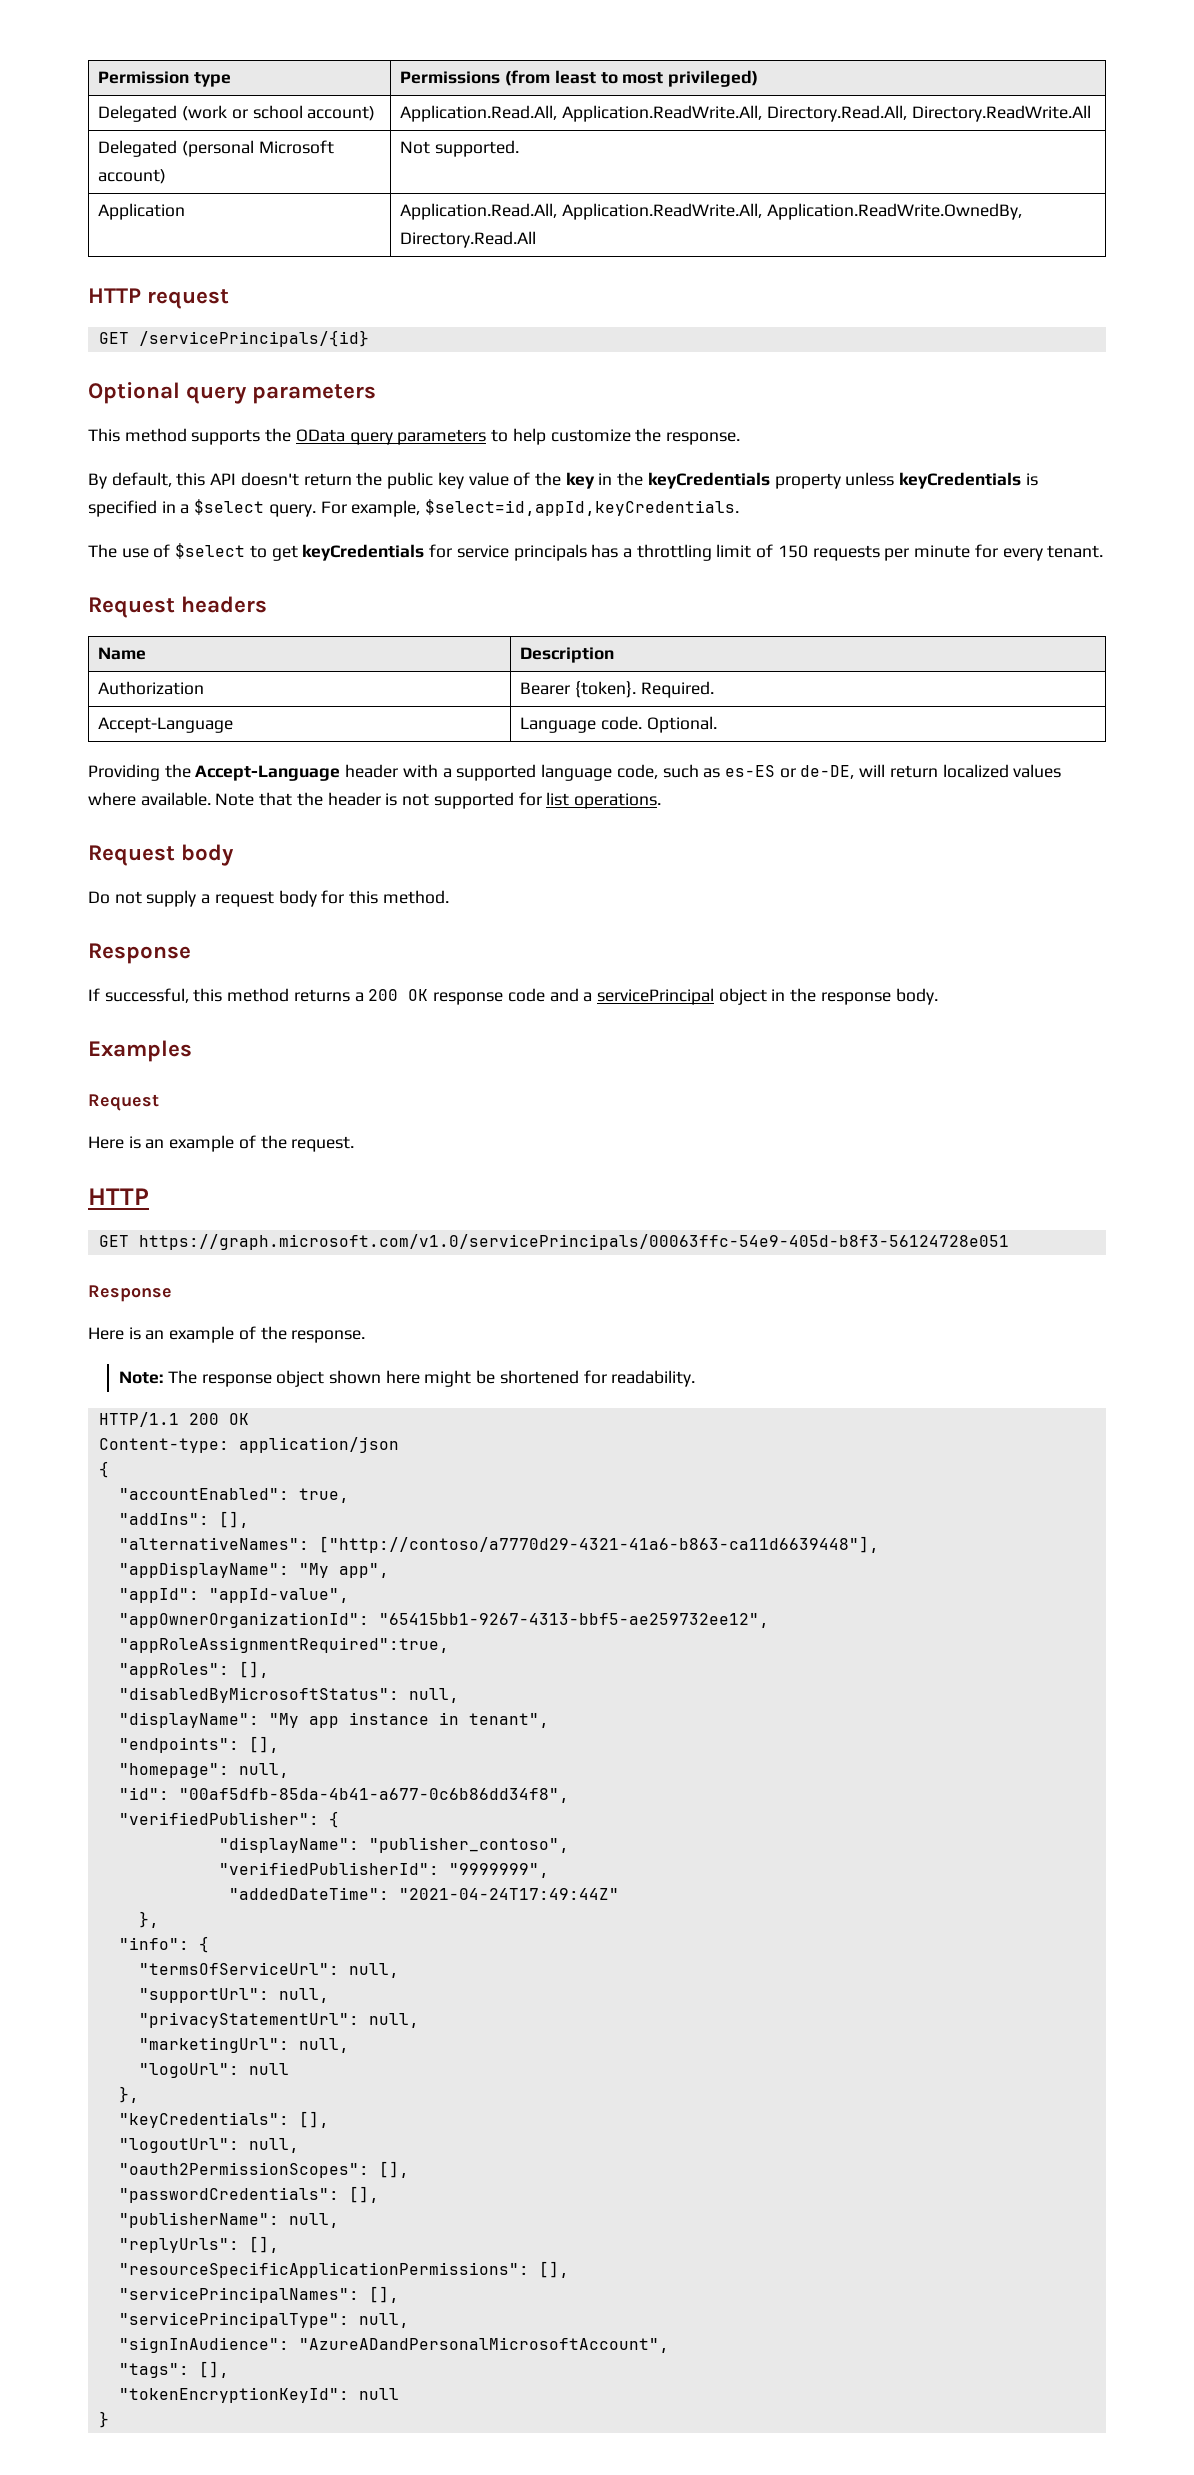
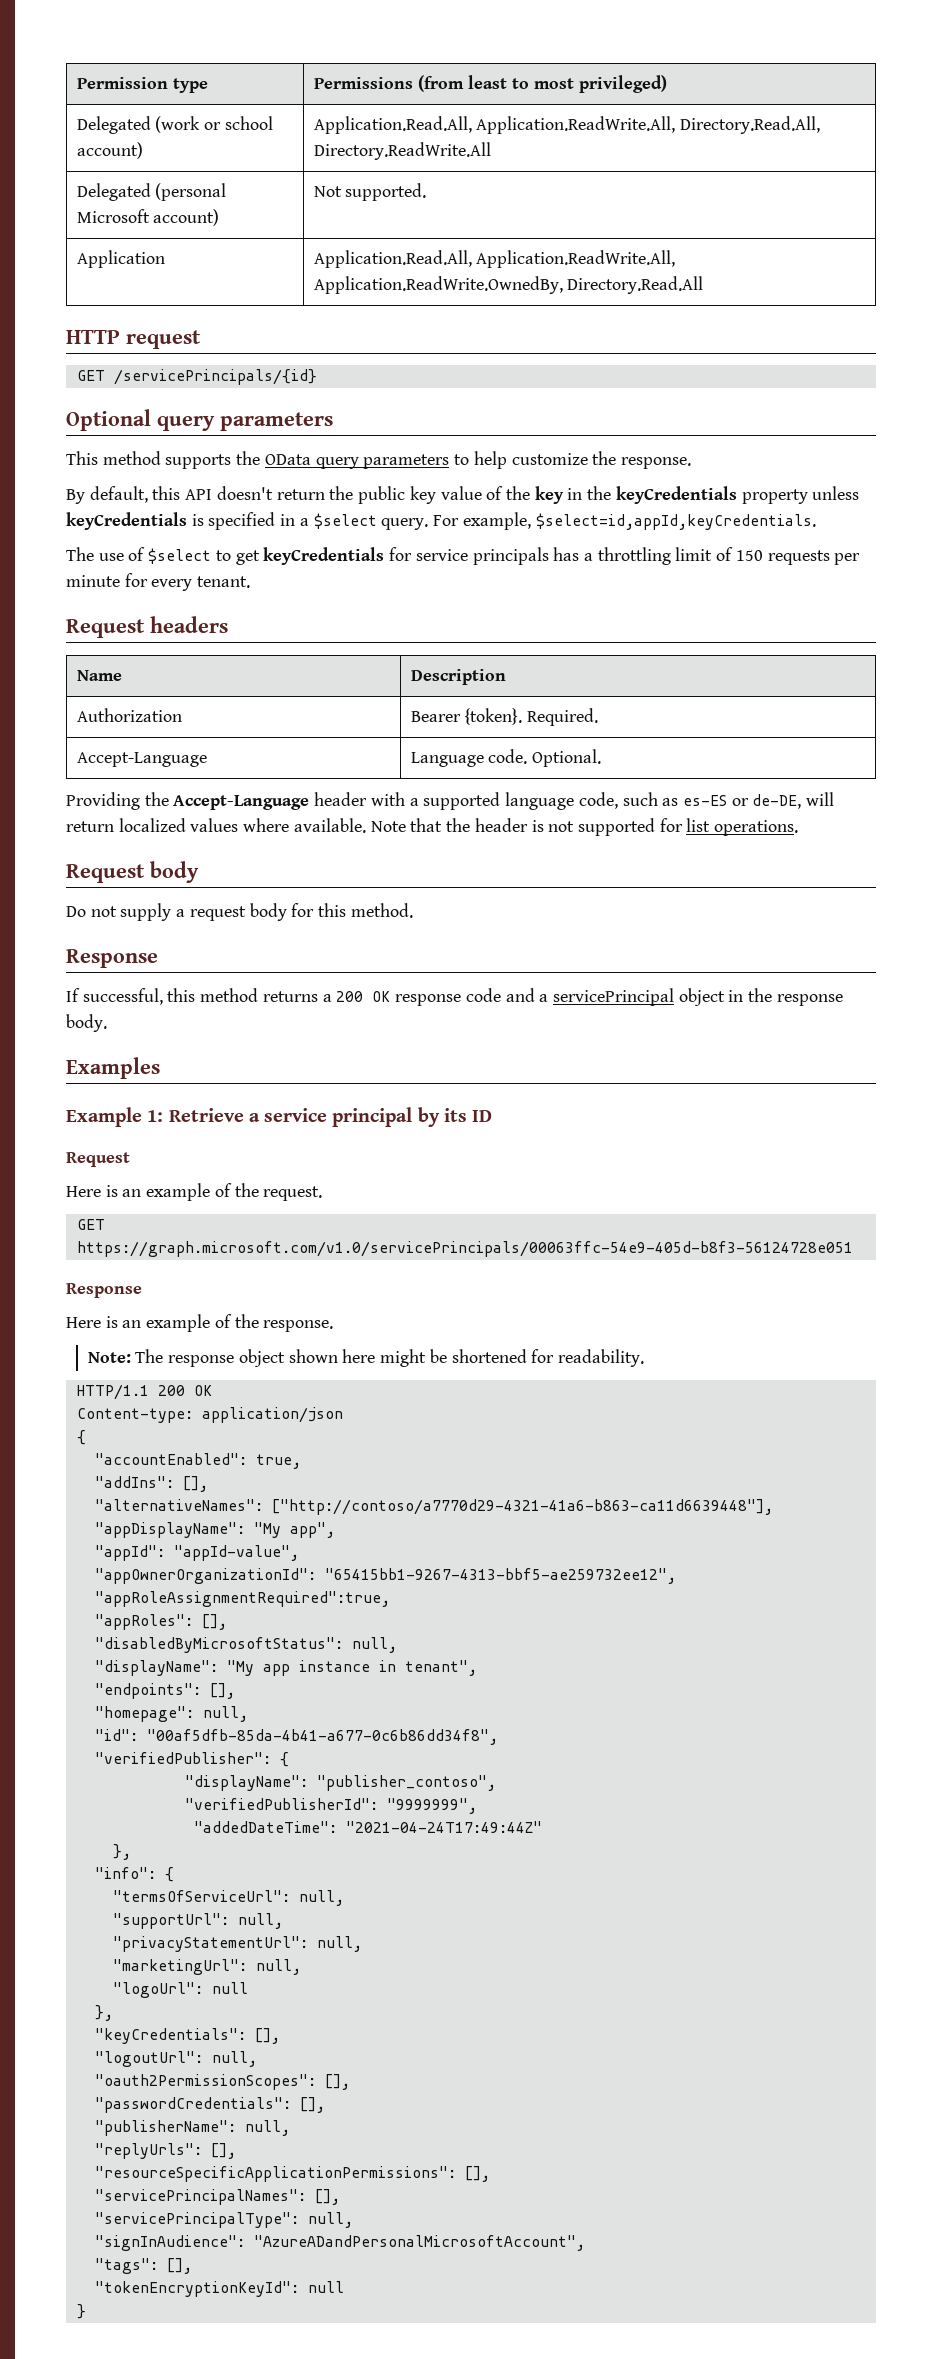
(192, 1051) none -> [66,1107,493,1127] // Example 1: Retrieve a service principal by its ID
[88,1188,149,1205] // HTTP -> (323, 1193) none

